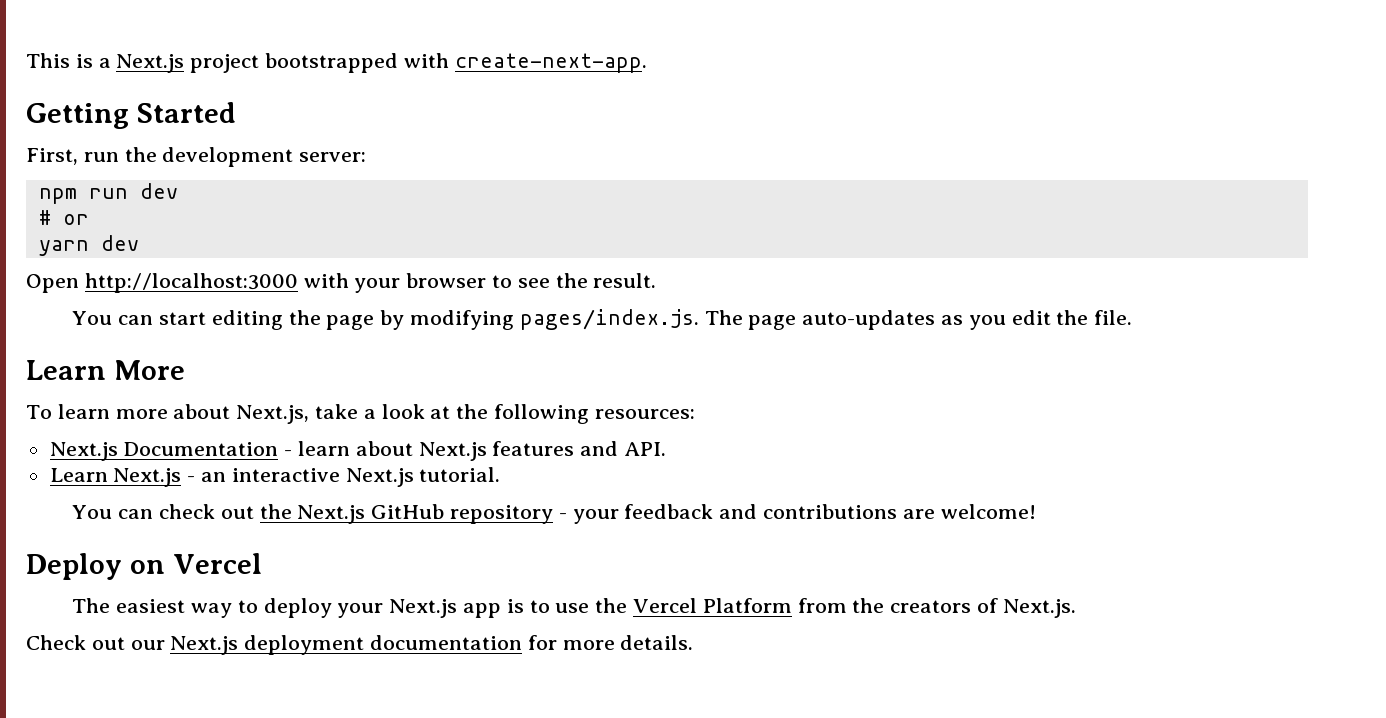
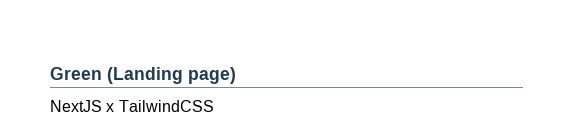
[26,53,647,73] [26,102,236,129] [26,147,367,167] [38,183,178,204] [38,210,89,225] [38,235,139,256] [26,273,657,293] [72,309,1133,330] [26,360,185,380] [26,404,695,424] [49,441,667,461] [49,467,501,487] [72,504,1036,524] [26,553,262,580] [72,598,1076,618] [26,635,694,655] This is a Next.js project bootstrapped with create-next-app. // Getting Started // First, run the development server: // npm run dev // # or // yarn dev // Open http://localhost:3000 with your browser to see the result. // You can start editing the page by modifying pages/index.js. The page auto-updates as you edit the file. // Learn More // To learn more about Next.js, take a look at the following resources: // Next.js Documentation - learn about Next.js features and API. // Learn Next.js - an interactive Next.js tutorial. // You can check out the Next.js GitHub repository - your feedback and contributions are welcome! // Deploy on Vercel // The easiest way to deploy your Next.js app is to use the Vercel Platform from the creators of Next.js. // Check out our Next.js deployment documentation for more details. -> [50,67,236,84] [50,100,214,112] Green (Landing page) // NextJS x TailwindCSS

